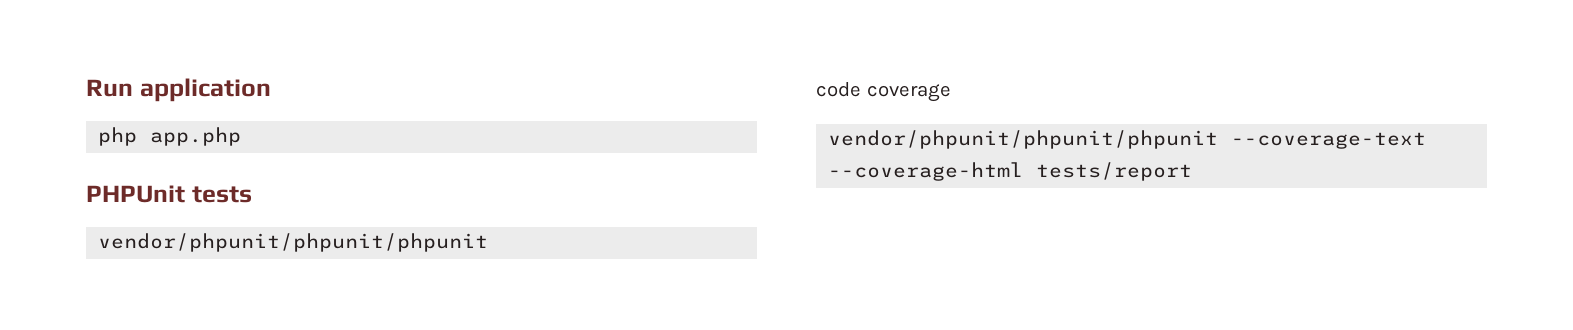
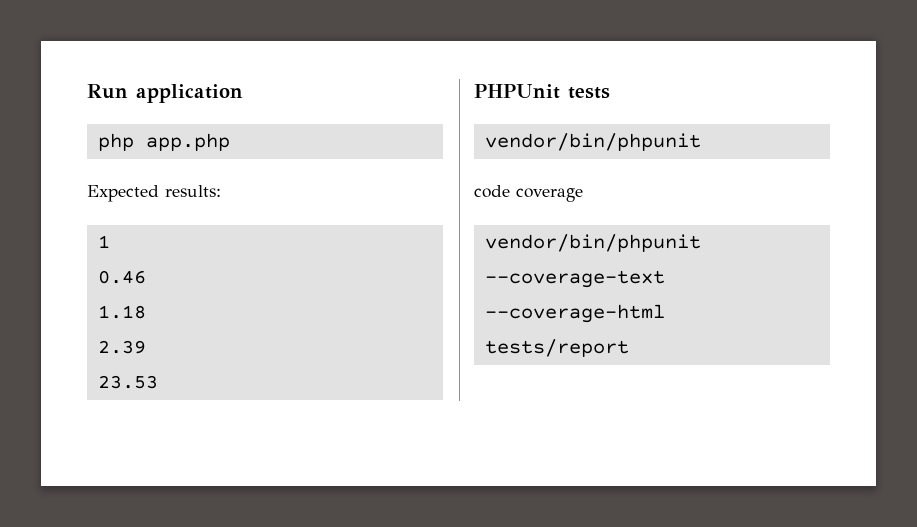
(242, 136) none -> [87,185,221,202] [97,235,110,248] [97,270,146,284] [97,305,146,319] [97,340,146,354] [97,375,158,389] // Expected results: // 1 // 0.46 // 1.18 // 2.39 // 23.53
[98,233,489,252] vendor/phpunit/phpunit/phpunit -> [484,133,701,151] vendor/bin/phpunit
[828,130,1219,149] vendor/phpunit/phpunit/phpunit -> [484,234,701,252] vendor/bin/phpunit

